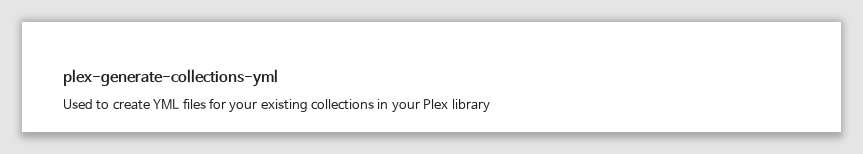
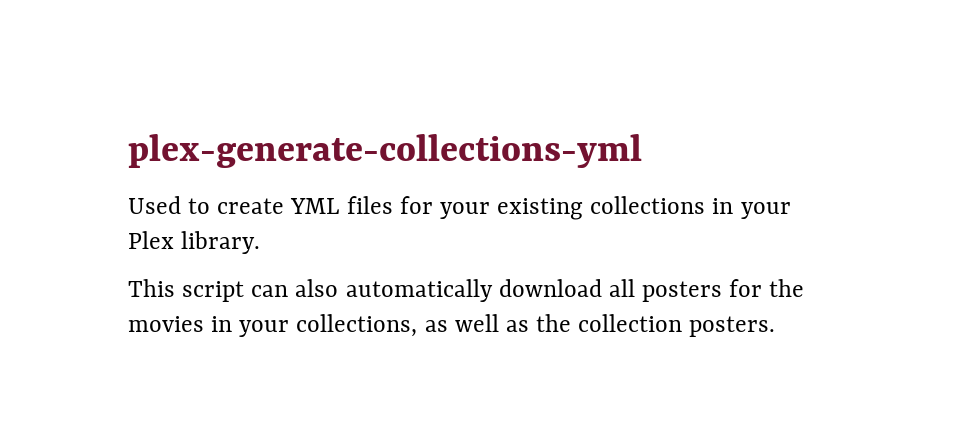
[451,99,490,113] library -> [181,231,261,254] [128,279,805,302] [128,314,776,337] library. // This script can also automatically download all posters for the movies in your collections, as well as the collection posters.

